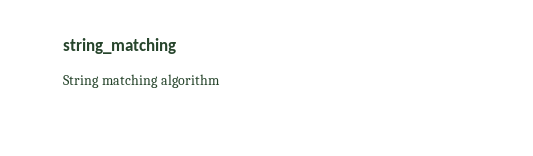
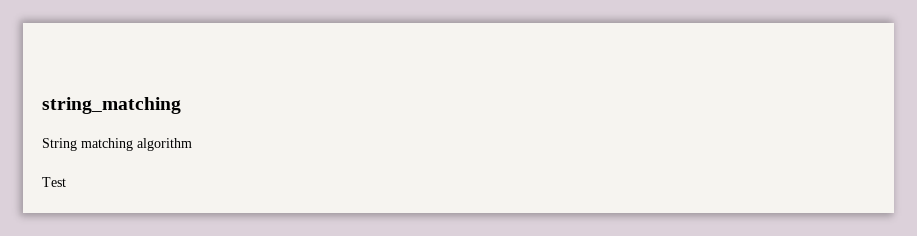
(220, 81) none -> [42,177,66,187] // Test

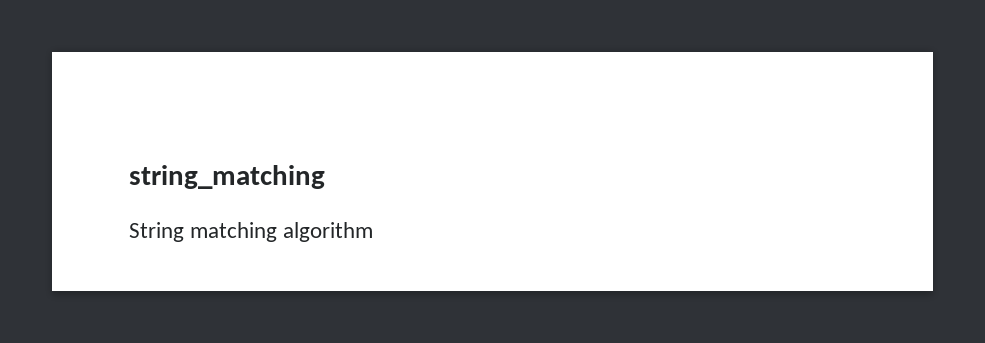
[42,177,66,187] // Test -> (374, 232) none

